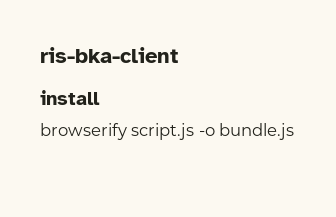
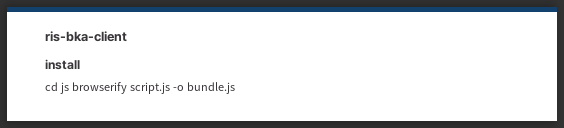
(100, 97) none -> [45,82,69,94] cd js

